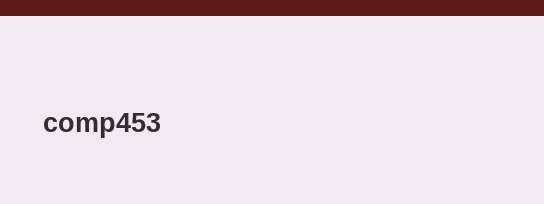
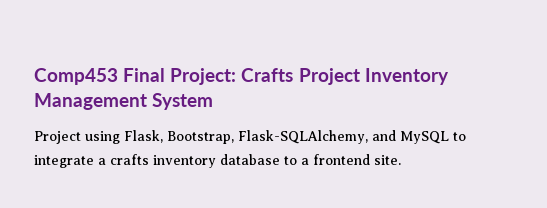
[43,113,161,138] comp453 -> [34,68,449,85] [34,93,214,110] [34,130,466,144] [34,154,401,168] Comp453 Final Project: Crafts Project Inventory Management System // Project using Flask, Bootstrap, Flask-SQLAlchemy, and MySQL to integrate a crafts inventory database to a frontend site.

